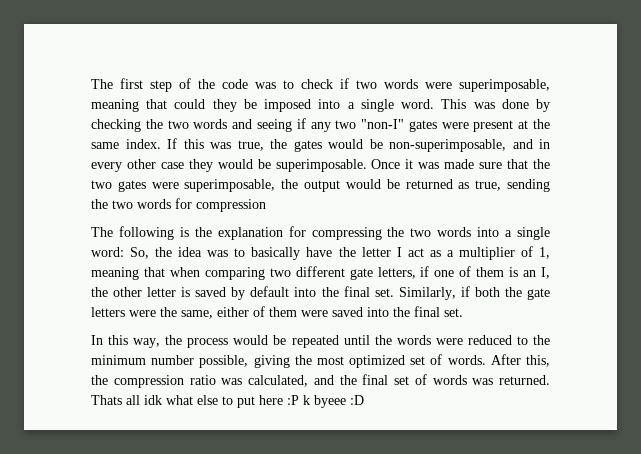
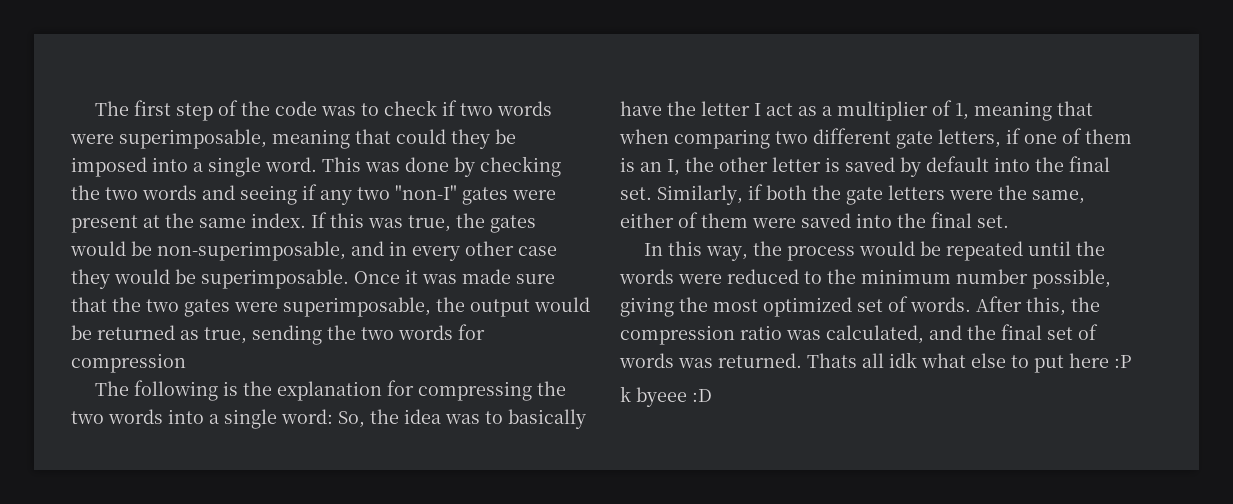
(299, 400) none -> (1132, 361) //

